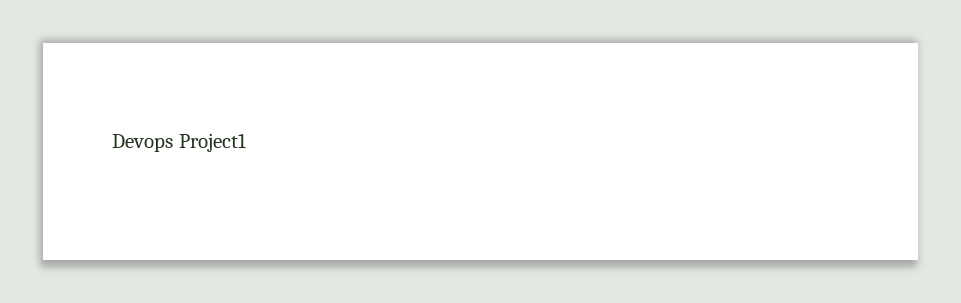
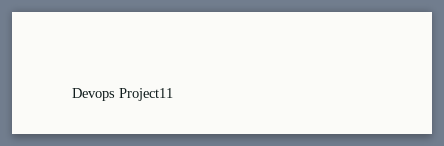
[178,133,246,152] Project1 -> [119,88,173,101] Project11

